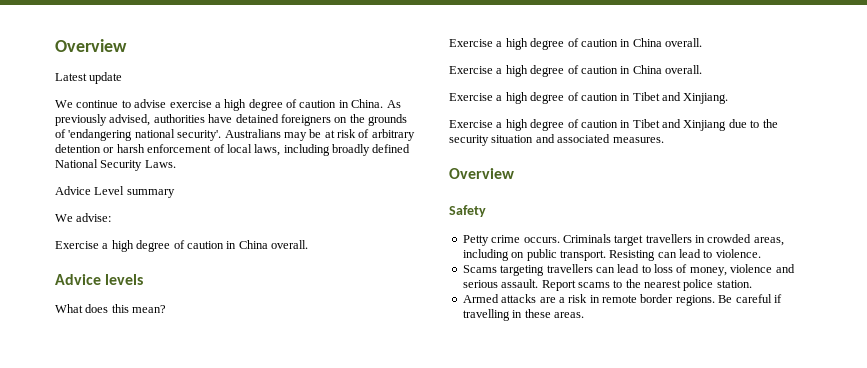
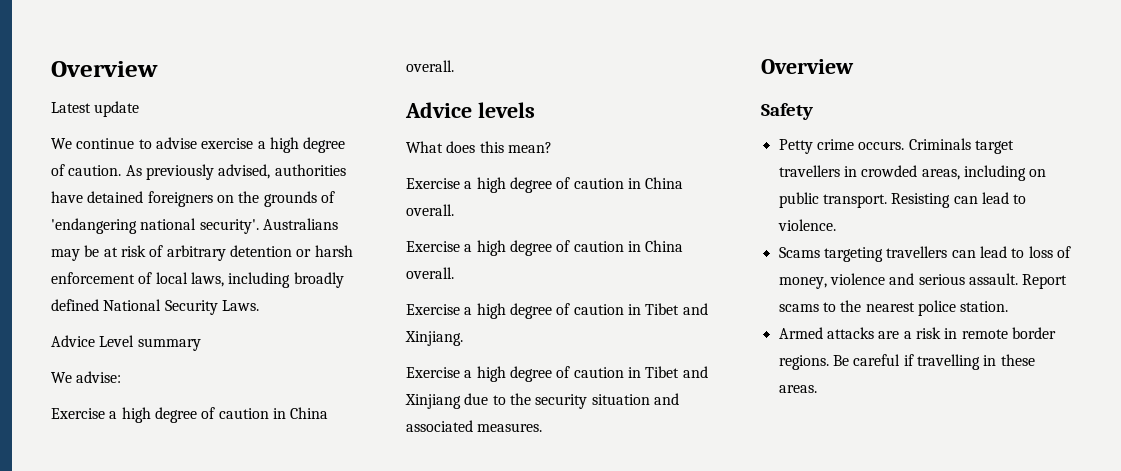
[299,99,384,108] caution in China. -> [68,165,122,176] caution.

